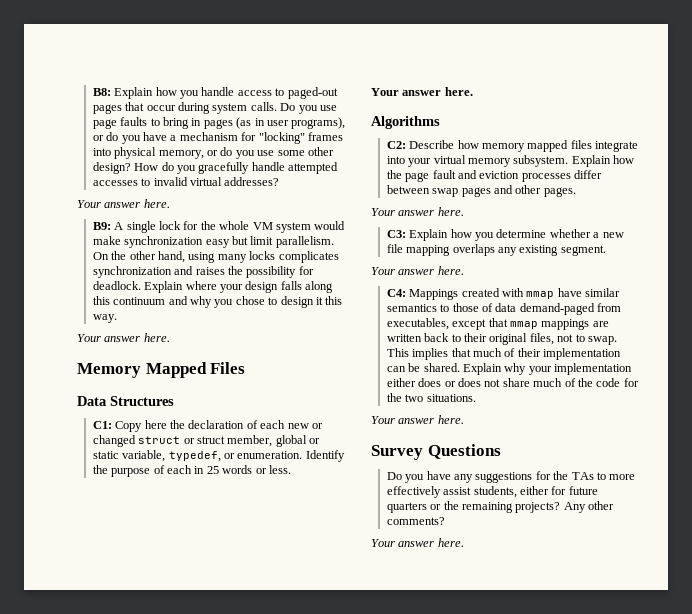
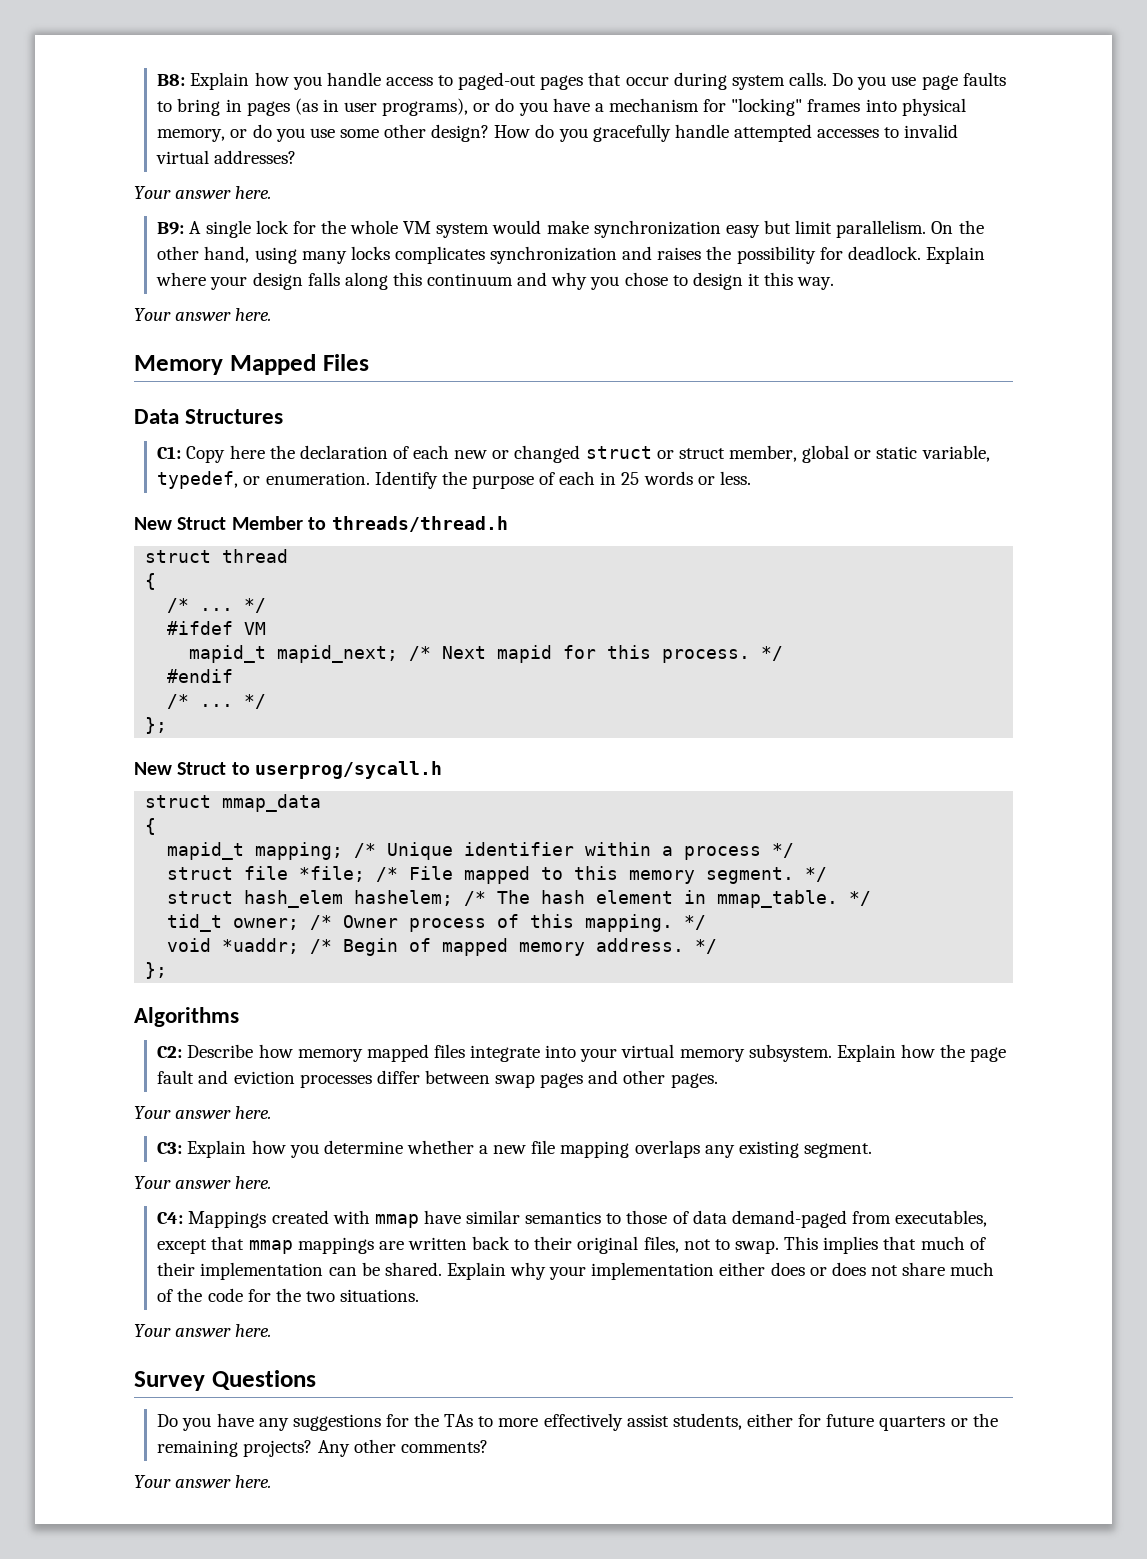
[371,87,473,96] Your answer here. -> [134,516,508,532] [145,549,289,563] [145,573,157,590] [167,598,267,613] [167,621,267,635] [189,645,784,663] [167,669,234,683] [167,694,267,709] [145,717,168,734] [134,761,443,779] [145,794,322,812] [145,818,157,835] [167,842,795,860] [167,866,828,884] [167,890,872,908] [167,914,707,932] [167,938,718,956] [145,962,168,979] New Struct Member to threads/thread.h // struct thread // { // /* ... */ // #ifdef VM // mapid_t mapid_next; /* Next mapid for this process. */ // #endif // /* ... */ // }; // New Struct to userprog/sycall.h // struct mmap_data // { // mapid_t mapping; /* Unique identifier within a process */ // struct file *file; /* File mapped to this memory segment. */ // struct hash_elem hashelem; /* The hash element in mmap_table. */ // tid_t owner; /* Owner process of this mapping. */ // void *uaddr; /* Begin of mapped memory address. */ // };

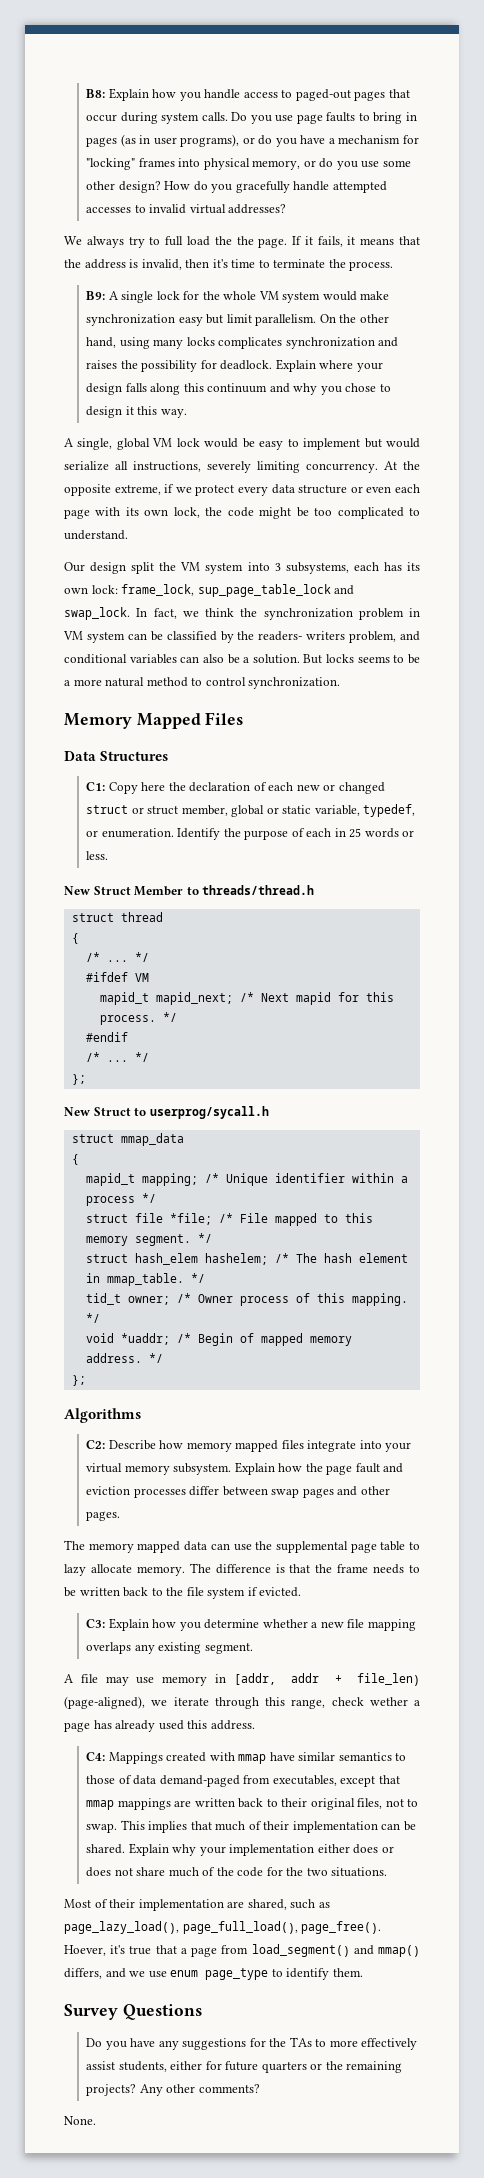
[134,186,272,199] Your answer here. -> [64,236,420,248] [64,259,394,271] We always try to full load the the page. If it fails, it means that the address is invalid, then it's time to terminate the process.
[134,308,272,321] Your answer here. -> [64,438,420,450] [64,461,420,473] [64,484,420,496] [64,507,420,519] [64,530,128,540] [64,562,420,574] [64,584,355,597] [64,607,420,620] [63,631,420,643] [64,654,420,664] [64,677,341,689] A single, global VM lock would be easy to implement but would serialize all instructions, severely limiting concurrency. At the opposite extreme, if we protect every data structure or even each page with its own lock, the code might be too complicated to understand. // Our design split the VM system into 3 subsystems, each has its own lock: frame_lock, sup_page_table_lock and swap_lock. In fact, we think the synchronization problem in VM system can be classified by the readers- writers problem, and conditional variables can also be a solution. But locks seems to be a more natural method to control synchronization.
[134,1106,272,1119] Your answer here. -> [64,1540,420,1553] [64,1563,420,1576] [64,1587,302,1599] The memory mapped data can use the supplemental page table to lazy allocate memory. The difference is that the frame needs to be written back to the file system if evicted.
[134,1176,272,1189] Your answer here. -> [64,1673,420,1686] [64,1696,420,1709] [64,1720,255,1732] A file may use memory in [addr, addr + file_len) (page-aligned), we iterate through this range, check wether a page has already used this address.
[134,1324,272,1337] Your answer here. -> [64,1899,330,1911] [64,1921,382,1934] [64,1944,420,1957] [64,1968,363,1980] Most of their implementation are shared, such as page_lazy_load(), page_full_load(), page_free(). Hoever, it's true that a page from load_segment() and mmap() differs, and we use enum page_type to identify them.
[134,1475,272,1488] Your answer here. -> [64,2116,96,2125] None.

